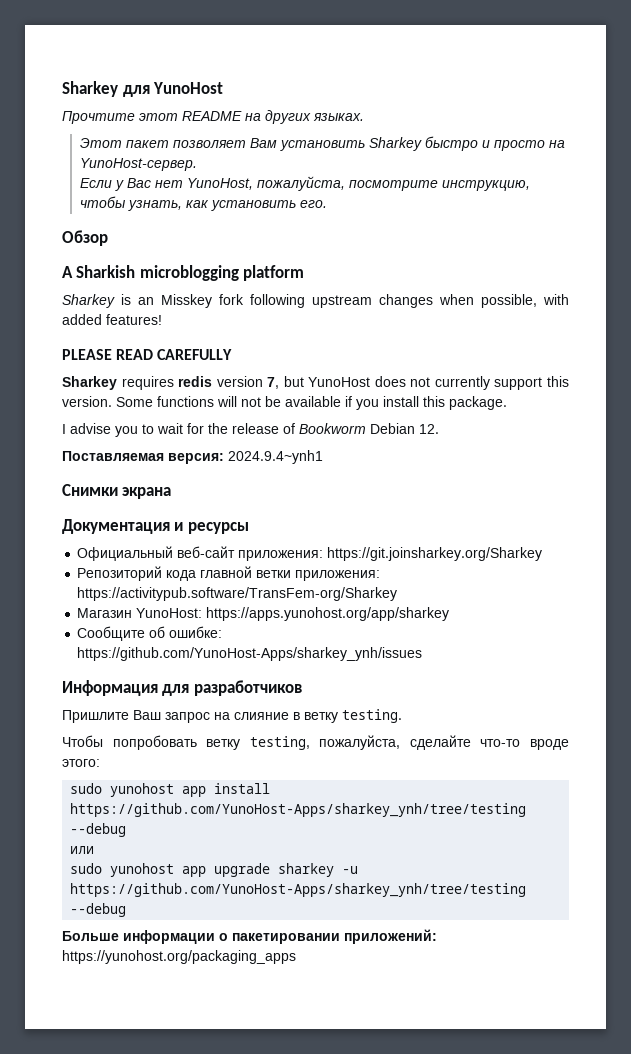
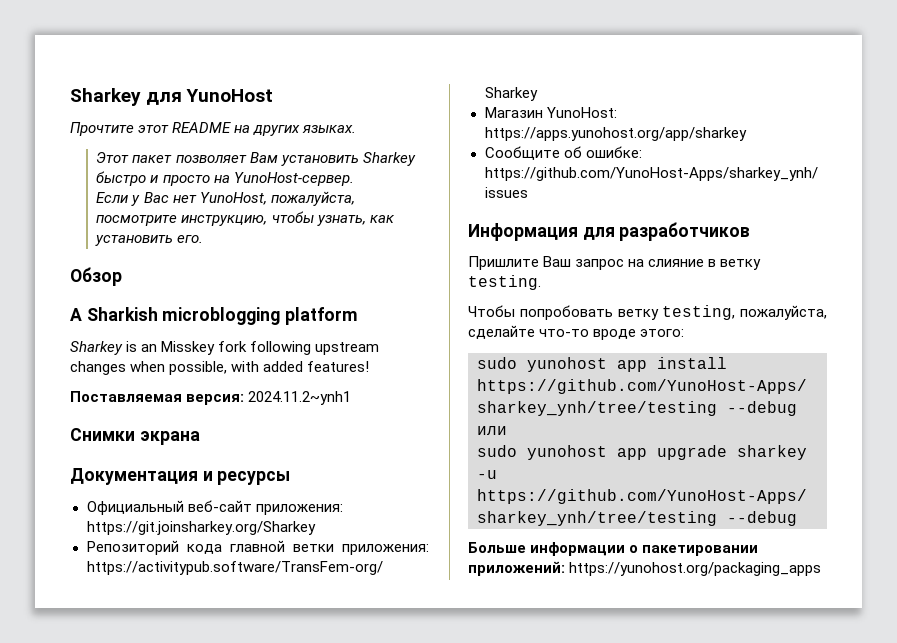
[62,349,233,360] [62,376,569,390] [62,396,507,410] [62,423,439,437] // PLEASE READ CAREFULLY // Sharkey requires redis version 7, but YunoHost does not currently support this version. Some functions will not be available if you install this package. // I advise you to wait for the release of Bookworm Debian 12. -> (370, 366) none
[228,450,323,464] 2024.9.4~ynh1 -> [248,391,352,405] 2024.11.2~ynh1

